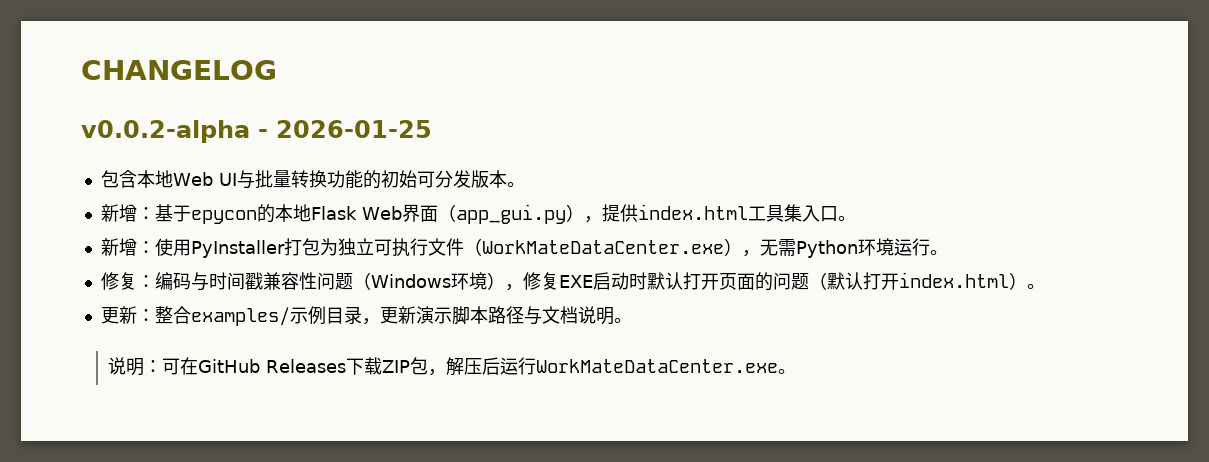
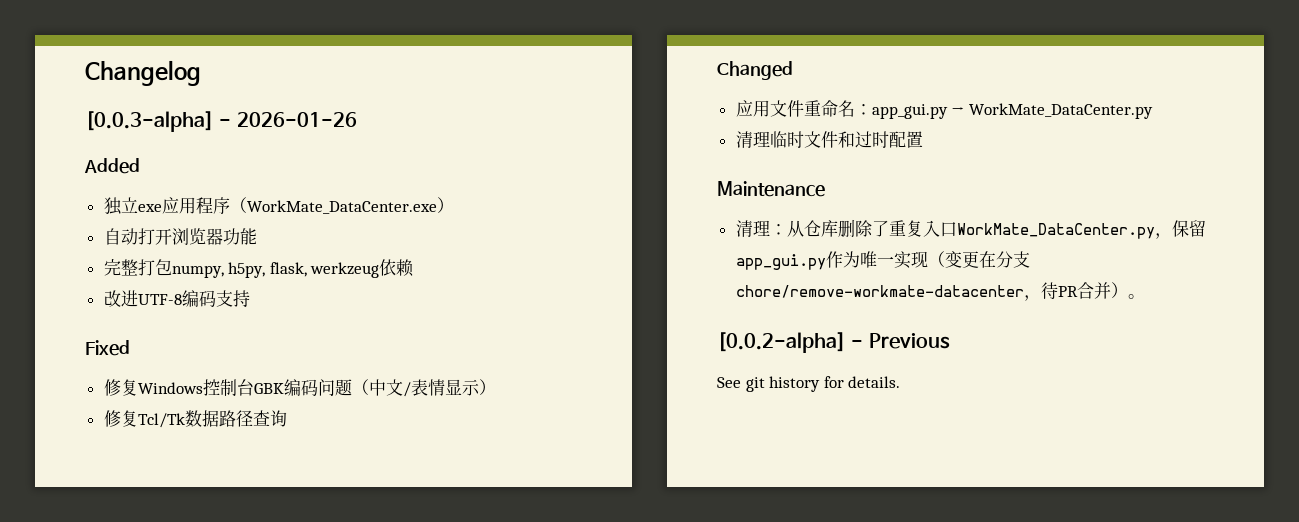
[81,60,277,80] [81,120,432,143] [100,170,525,189] [100,204,856,224] [100,238,948,258] [100,272,1045,291] [100,306,632,326] [108,357,797,376] CHANGELOG // v0.0.2-alpha - 2026-01-25 // 包含本地Web UI与批量转换功能的初始可分发版本。 // 新增：基于epycon的本地Flask Web界面（app_gui.py），提供index.html工具集入口。 // 新增：使用PyInstaller打包为独立可执行文件（WorkMateDataCenter.exe），无需Python环境运行。 // 修复：编码与时间戳兼容性问题（Windows环境），修复EXE启动时默认打开页面的问题（默认打开index.html）。 // 更新：整合examples/示例目录，更新演示脚本路径与文档说明。 // 说明：可在GitHub Releases下载ZIP包，解压后运行WorkMateDataCenter.exe。 -> [85,60,201,86] [85,111,357,132] [84,158,140,174] [103,197,454,215] [103,228,257,245] [103,259,415,278] [103,290,250,307] [85,340,130,356] [103,379,496,397] [103,410,287,428] [717,61,793,80] [735,100,1153,119] [735,131,923,148] [717,181,825,197] [735,219,1206,239] [735,251,1030,270] [735,282,1145,301] [717,332,950,353] [717,376,901,392] Changelog // [0.0.3-alpha] - 2026-01-26 // Added // 独立exe应用程序（WorkMate_DataCenter.exe） // 自动打开浏览器功能 // 完整打包numpy, h5py, flask, werkzeug依赖 // 改进UTF-8编码支持 // Fixed // 修复Windows控制台GBK编码问题（中文/表情显示） // 修复Tcl/Tk数据路径查询 // Changed // 应用文件重命名：app_gui.py → WorkMate_DataCenter.py // 清理临时文件和过时配置 // Maintenance // 清理：从仓库删除了重复入口WorkMate_DataCenter.py，保留app_gui.py作为唯一实现（变更在分支chore/remove-workmate-datacenter，待PR合并）。 // [0.0.2-alpha] - Previous // See git history for details.

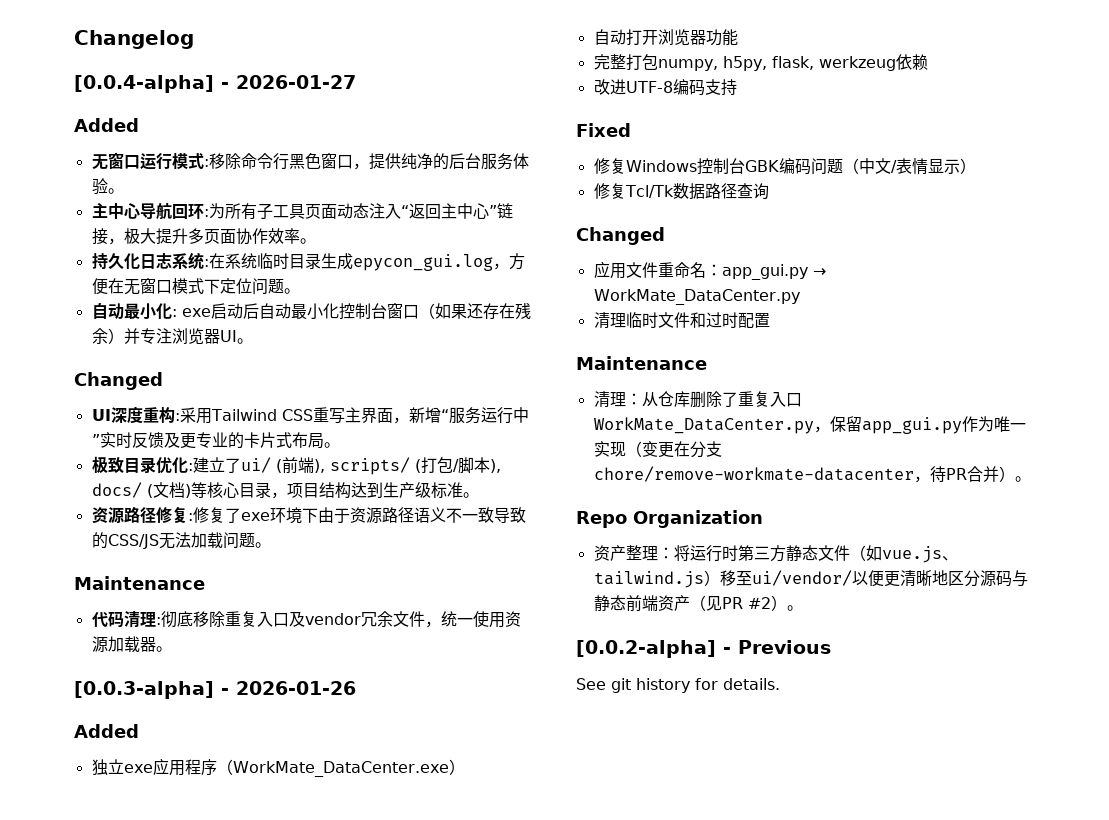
(201, 73) none -> [74,75,356,93] [74,118,139,132] [91,152,529,170] [91,178,124,194] [91,202,513,220] [91,228,316,245] [91,252,525,271] [91,278,300,295] [91,302,531,320] [91,328,253,345] [74,372,163,390] [91,406,529,424] [91,432,340,449] [91,456,501,475] [91,482,479,499] [91,506,526,524] [91,532,271,549] [74,576,205,590] [91,611,521,628] [91,636,172,653] // [0.0.4-alpha] - 2026-01-27 // Added // 无窗口运行模式:移除命令行黑色窗口，提供纯净的后台服务体验。 // 主中心导航回环:为所有子工具页面动态注入“返回主中心”链接，极大提升多页面协作效率。 // 持久化日志系统:在系统临时目录生成epycon_gui.log，方便在无窗口模式下定位问题。 // 自动最小化: exe启动后自动最小化控制台窗口（如果还存在残余）并专注浏览器UI。 // Changed // UI深度重构:采用Tailwind CSS重写主界面，新增“服务运行中”实时反馈及更专业的卡片式布局。 // 极致目录优化:建立了ui/ (前端), scripts/ (打包/脚本), docs/ (文档)等核心目录，项目结构达到生产级标准。 // 资源路径修复:修复了exe环境下由于资源路径语义不一致导致的CSS/JS无法加载问题。 // Maintenance // 代码清理:彻底移除重复入口及vendor冗余文件，统一使用资源加载器。
(1145, 296) none -> [576,510,763,528] [593,545,958,563] [593,570,1028,588] [593,595,803,612] // Repo Organization // 资产整理：将运行时第三方静态文件（如vue.js、tailwind.js）移至ui/vendor/以便更清晰地区分源码与静态前端资产（见PR #2）。

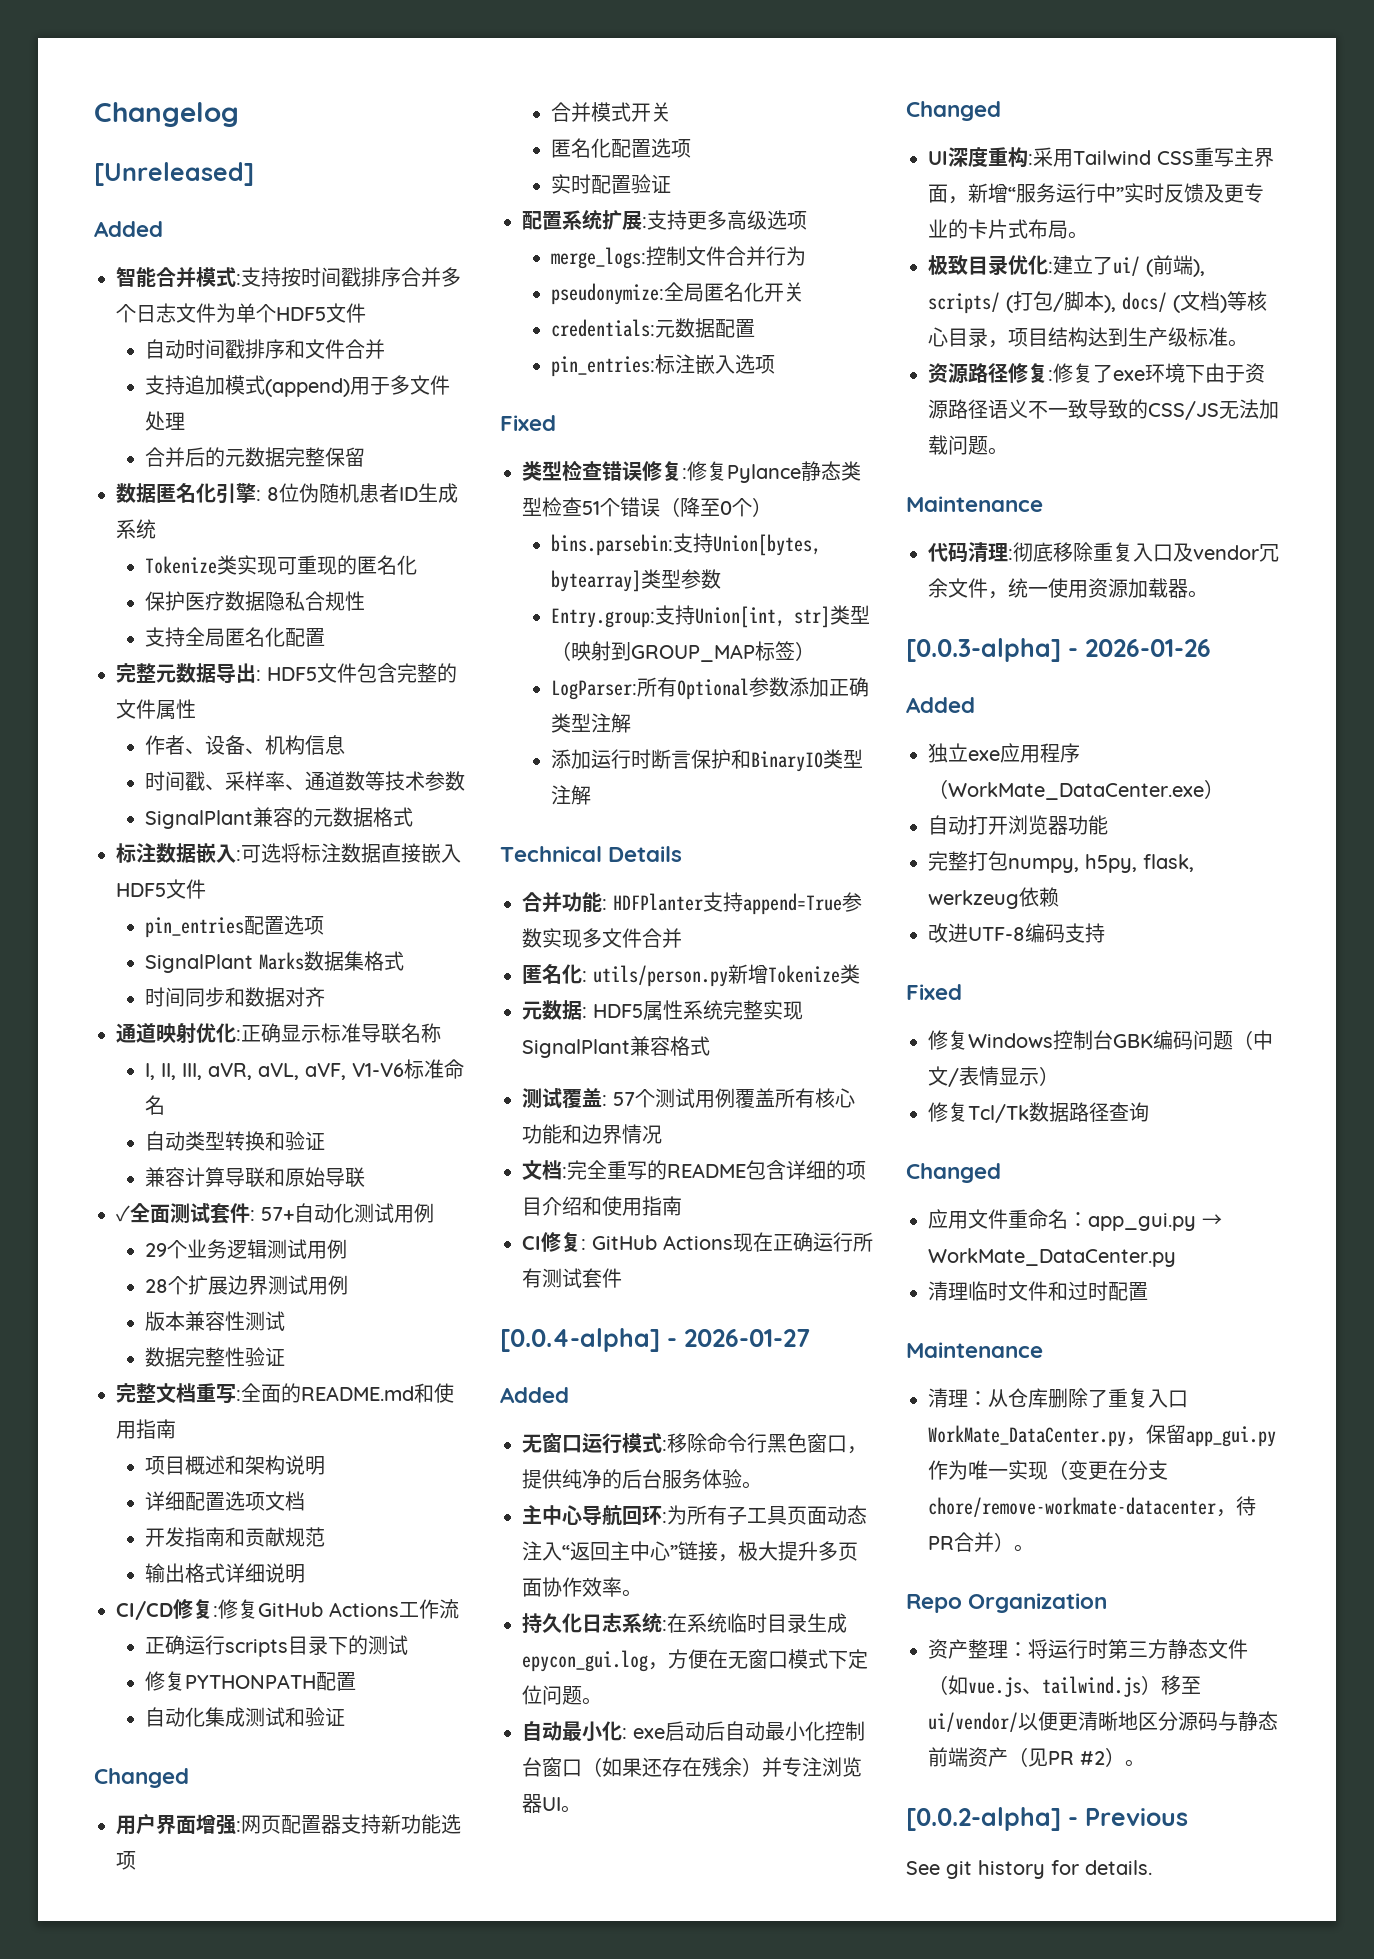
(194, 39) none -> [94,162,254,186] [94,221,163,237] [116,267,461,288] [116,303,366,323] [144,339,385,359] [144,375,450,397] [144,411,185,431] [144,447,365,467] [116,483,458,504] [116,519,156,539] [144,555,417,575] [144,591,365,611] [144,627,325,647] [116,663,457,683] [116,699,196,720] [144,735,345,755] [144,771,465,791] [144,807,413,829] [116,843,461,863] [116,879,206,899] [144,915,324,938] [144,951,404,973] [144,987,325,1007] [116,1023,441,1044] [144,1059,464,1080] [144,1095,165,1115] [144,1131,325,1151] [144,1167,365,1188] [116,1203,434,1224] [144,1239,347,1259] [144,1275,348,1295] [144,1311,285,1331] [144,1347,285,1367] [116,1383,454,1404] [116,1419,176,1439] [144,1455,325,1475] [144,1491,305,1511] [144,1527,325,1547] [144,1563,305,1583] [116,1599,459,1620] [144,1635,408,1657] [144,1671,356,1691] [144,1707,345,1727] [94,1768,189,1788] [116,1813,461,1835] [116,1851,136,1870] [550,102,671,122] [550,138,691,158] [550,174,671,194] [522,209,807,230] [550,246,806,269] [550,282,804,305] [550,318,755,338] [550,354,775,377] [500,415,556,431] [522,460,861,483] [522,497,772,517] [550,533,821,556] [550,569,721,592] [550,605,870,628] [550,641,815,662] [550,677,869,700] [550,713,631,733] [550,749,863,772] [550,785,591,805] [500,846,683,862] [522,892,862,915] [522,928,682,948] [522,964,860,987] [522,1000,803,1021] [522,1036,710,1058] [522,1088,855,1108] [522,1124,662,1144] [522,1160,866,1180] [522,1196,682,1216] [522,1232,873,1252] [522,1268,622,1288] // [Unreleased] // Added // 智能合并模式:支持按时间戳排序合并多个日志文件为单个HDF5文件 // 自动时间戳排序和文件合并 // 支持追加模式(append)用于多文件处理 // 合并后的元数据完整保留 // 数据匿名化引擎: 8位伪随机患者ID生成系统 // Tokenize类实现可重现的匿名化 // 保护医疗数据隐私合规性 // 支持全局匿名化配置 // 完整元数据导出: HDF5文件包含完整的文件属性 // 作者、设备、机构信息 // 时间戳、采样率、通道数等技术参数 // SignalPlant兼容的元数据格式 // 标注数据嵌入:可选将标注数据直接嵌入HDF5文件 // pin_entries配置选项 // SignalPlant Marks数据集格式 // 时间同步和数据对齐 // 通道映射优化:正确显示标准导联名称 // I, II, III, aVR, aVL, aVF, V1-V6标准命名 // 自动类型转换和验证 // 兼容计算导联和原始导联 // ✓全面测试套件: 57+自动化测试用例 // 29个业务逻辑测试用例 // 28个扩展边界测试用例 // 版本兼容性测试 // 数据完整性验证 // 完整文档重写:全面的README.md和使用指南 // 项目概述和架构说明 // 详细配置选项文档 // 开发指南和贡献规范 // 输出格式详细说明 // CI/CD修复:修复GitHub Actions工作流 // 正确运行scripts目录下的测试 // 修复PYTHONPATH配置 // 自动化集成测试和验证 // Changed // 用户界面增强:网页配置器支持新功能选项 // 合并模式开关 // 匿名化配置选项 // 实时配置验证 // 配置系统扩展:支持更多高级选项 // merge_logs:控制文件合并行为 // pseudonymize:全局匿名化开关 // credentials:元数据配置 // pin_entries:标注嵌入选项 // Fixed // 类型检查错误修复:修复Pylance静态类型检查51个错误（降至0个） // bins.parsebin:支持Union[bytes, bytearray]类型参数 // Entry.group:支持Union[int, str]类型（映射到GROUP_MAP标签） // LogParser:所有Optional参数添加正确类型注解 // 添加运行时断言保护和BinaryIO类型注解 // Technical Details // 合并功能: HDFPlanter支持append=True参数实现多文件合并 // 匿名化: utils/person.py新增Tokenize类 // 元数据: HDF5属性系统完整实现SignalPlant兼容格式 // 测试覆盖: 57个测试用例覆盖所有核心功能和边界情况 // 文档:完全重写的README包含详细的项目介绍和使用指南 // CI修复: GitHub Actions现在正确运行所有测试套件

